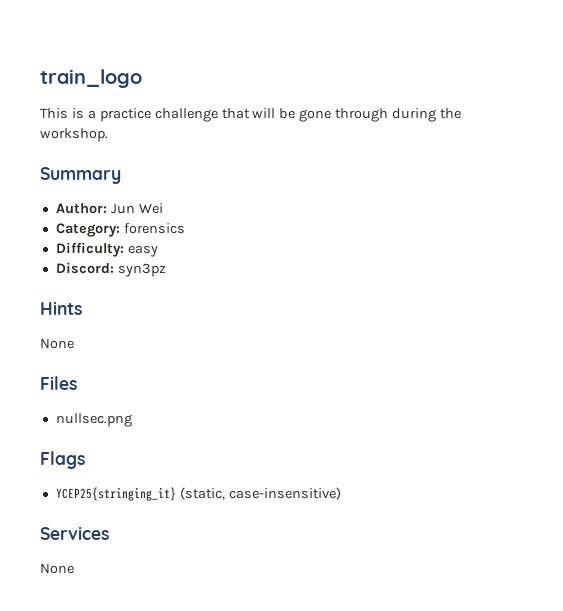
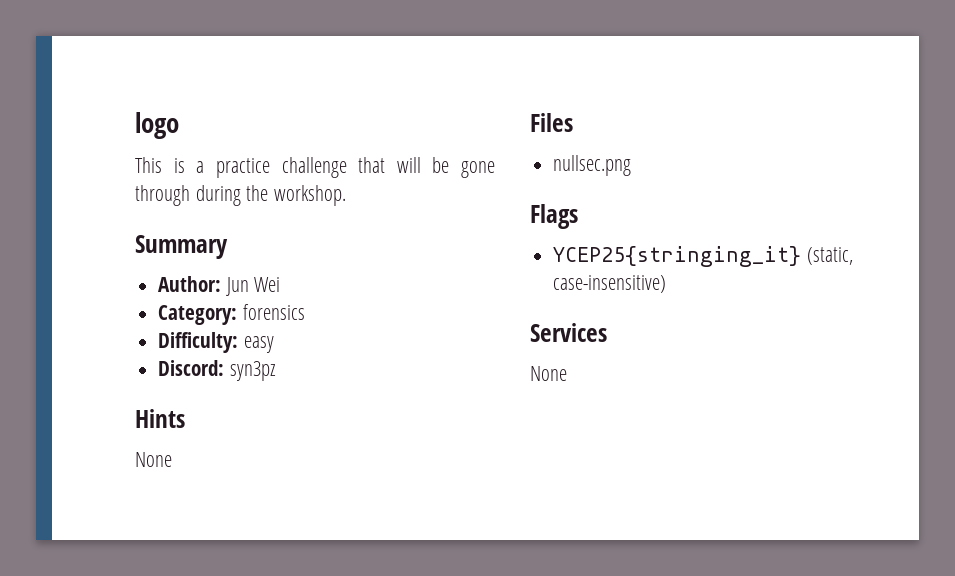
[40,69,142,88] train_logo -> [135,112,179,139] logo

